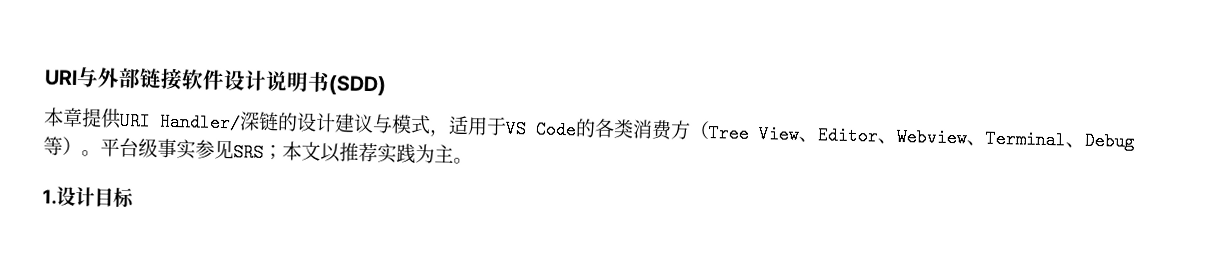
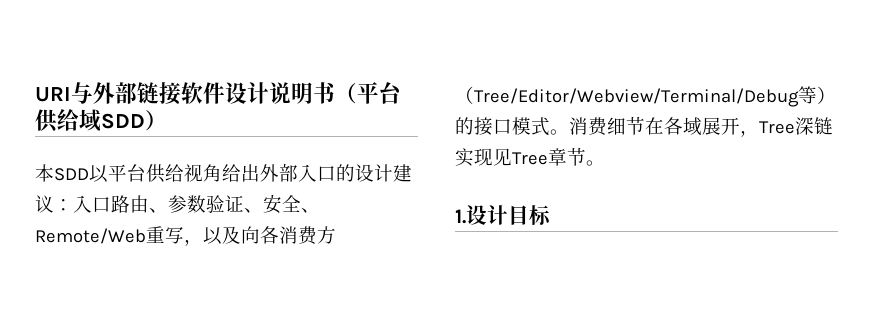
[328,74,387,97] [43,107,1136,151] [43,136,454,164] (SDD) // 本章提供URI Handler/深链的设计建议与模式，适用于VS Code的各类消费方（Tree View、Editor、Webview、Terminal、Debug等）。平台级事实参见SRS；本文以推荐实践为主 -> [335,82,402,104] [35,109,167,133] [35,164,412,183] [35,194,320,214] [35,226,336,246] [455,86,836,107] [455,116,833,137] [455,147,586,167] （平台供给域SDD） // 本SDD以平台供给视角给出外部入口的设计建议：入口路由、参数验证、安全、Remote/Web重写，以及向各消费方（Tree/Editor/Webview/Terminal/Debug等）的接口模式。消费细节在各域展开，Tree深链实现见Tree章节

